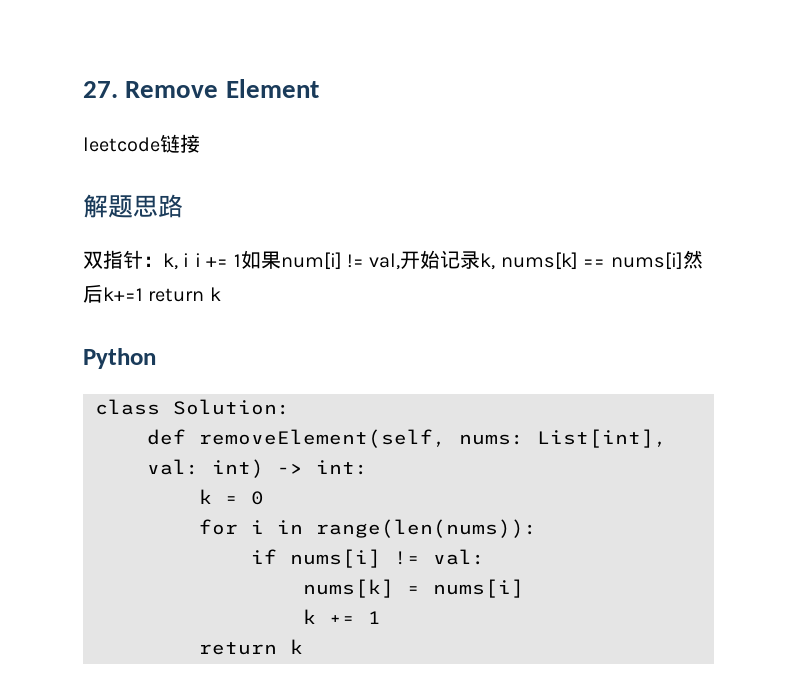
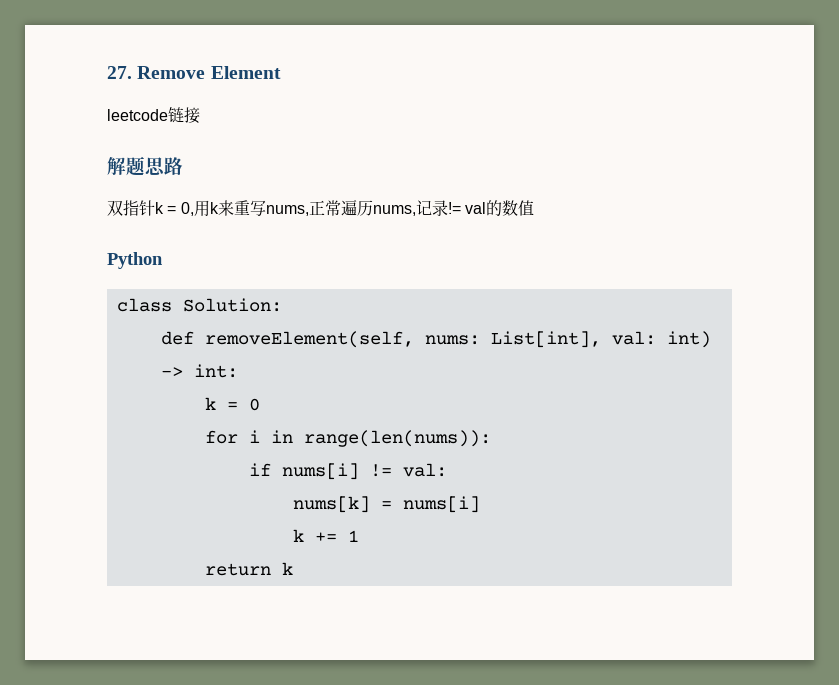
[143,250,703,270] [83,284,221,303] ：k, i i += 1如果num[i] != val,开始记录k, nums[k] == nums[i]然后k+=1 return k -> [155,200,534,217] k = 0,用k来重写nums,正常遍历nums,记录!= val的数值

